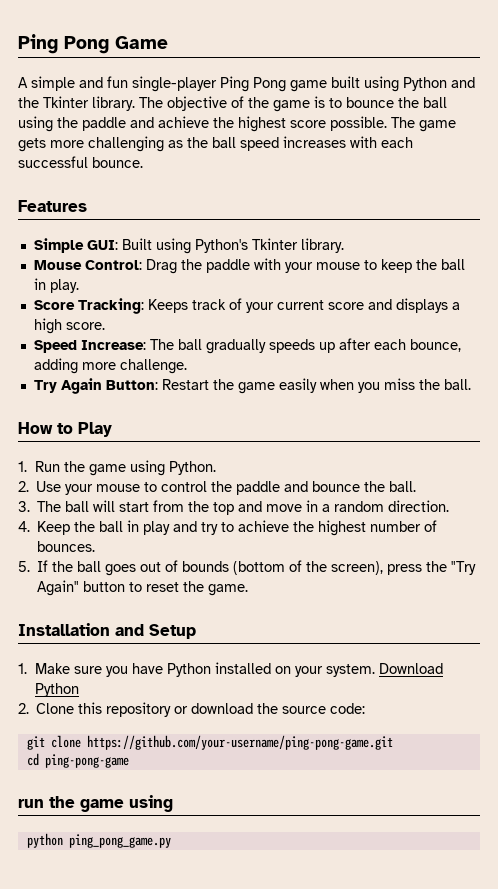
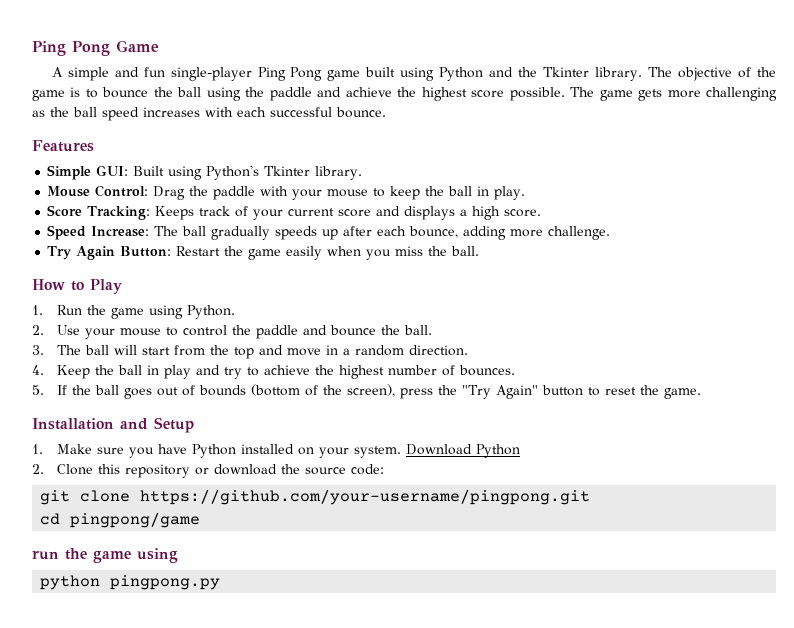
[86,735,393,750] https://github.com/your-username/ping-pong-game.git -> [140,489,591,505] https://github.com/your-username/pingpong.git
[44,754,129,768] ping-pong-game -> [70,512,201,528] pingpong/game
[68,834,171,848] ping_pong_game.py -> [110,575,221,590] pingpong.py

